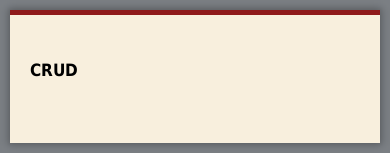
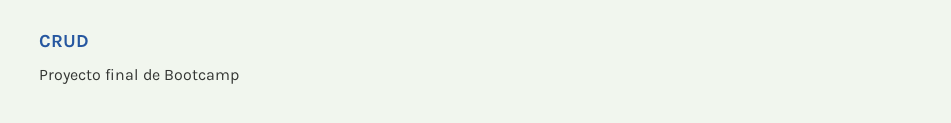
(78, 70) none -> [39,68,239,84] // Proyecto final de Bootcamp

